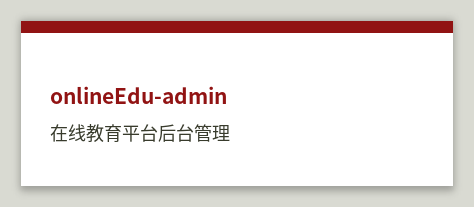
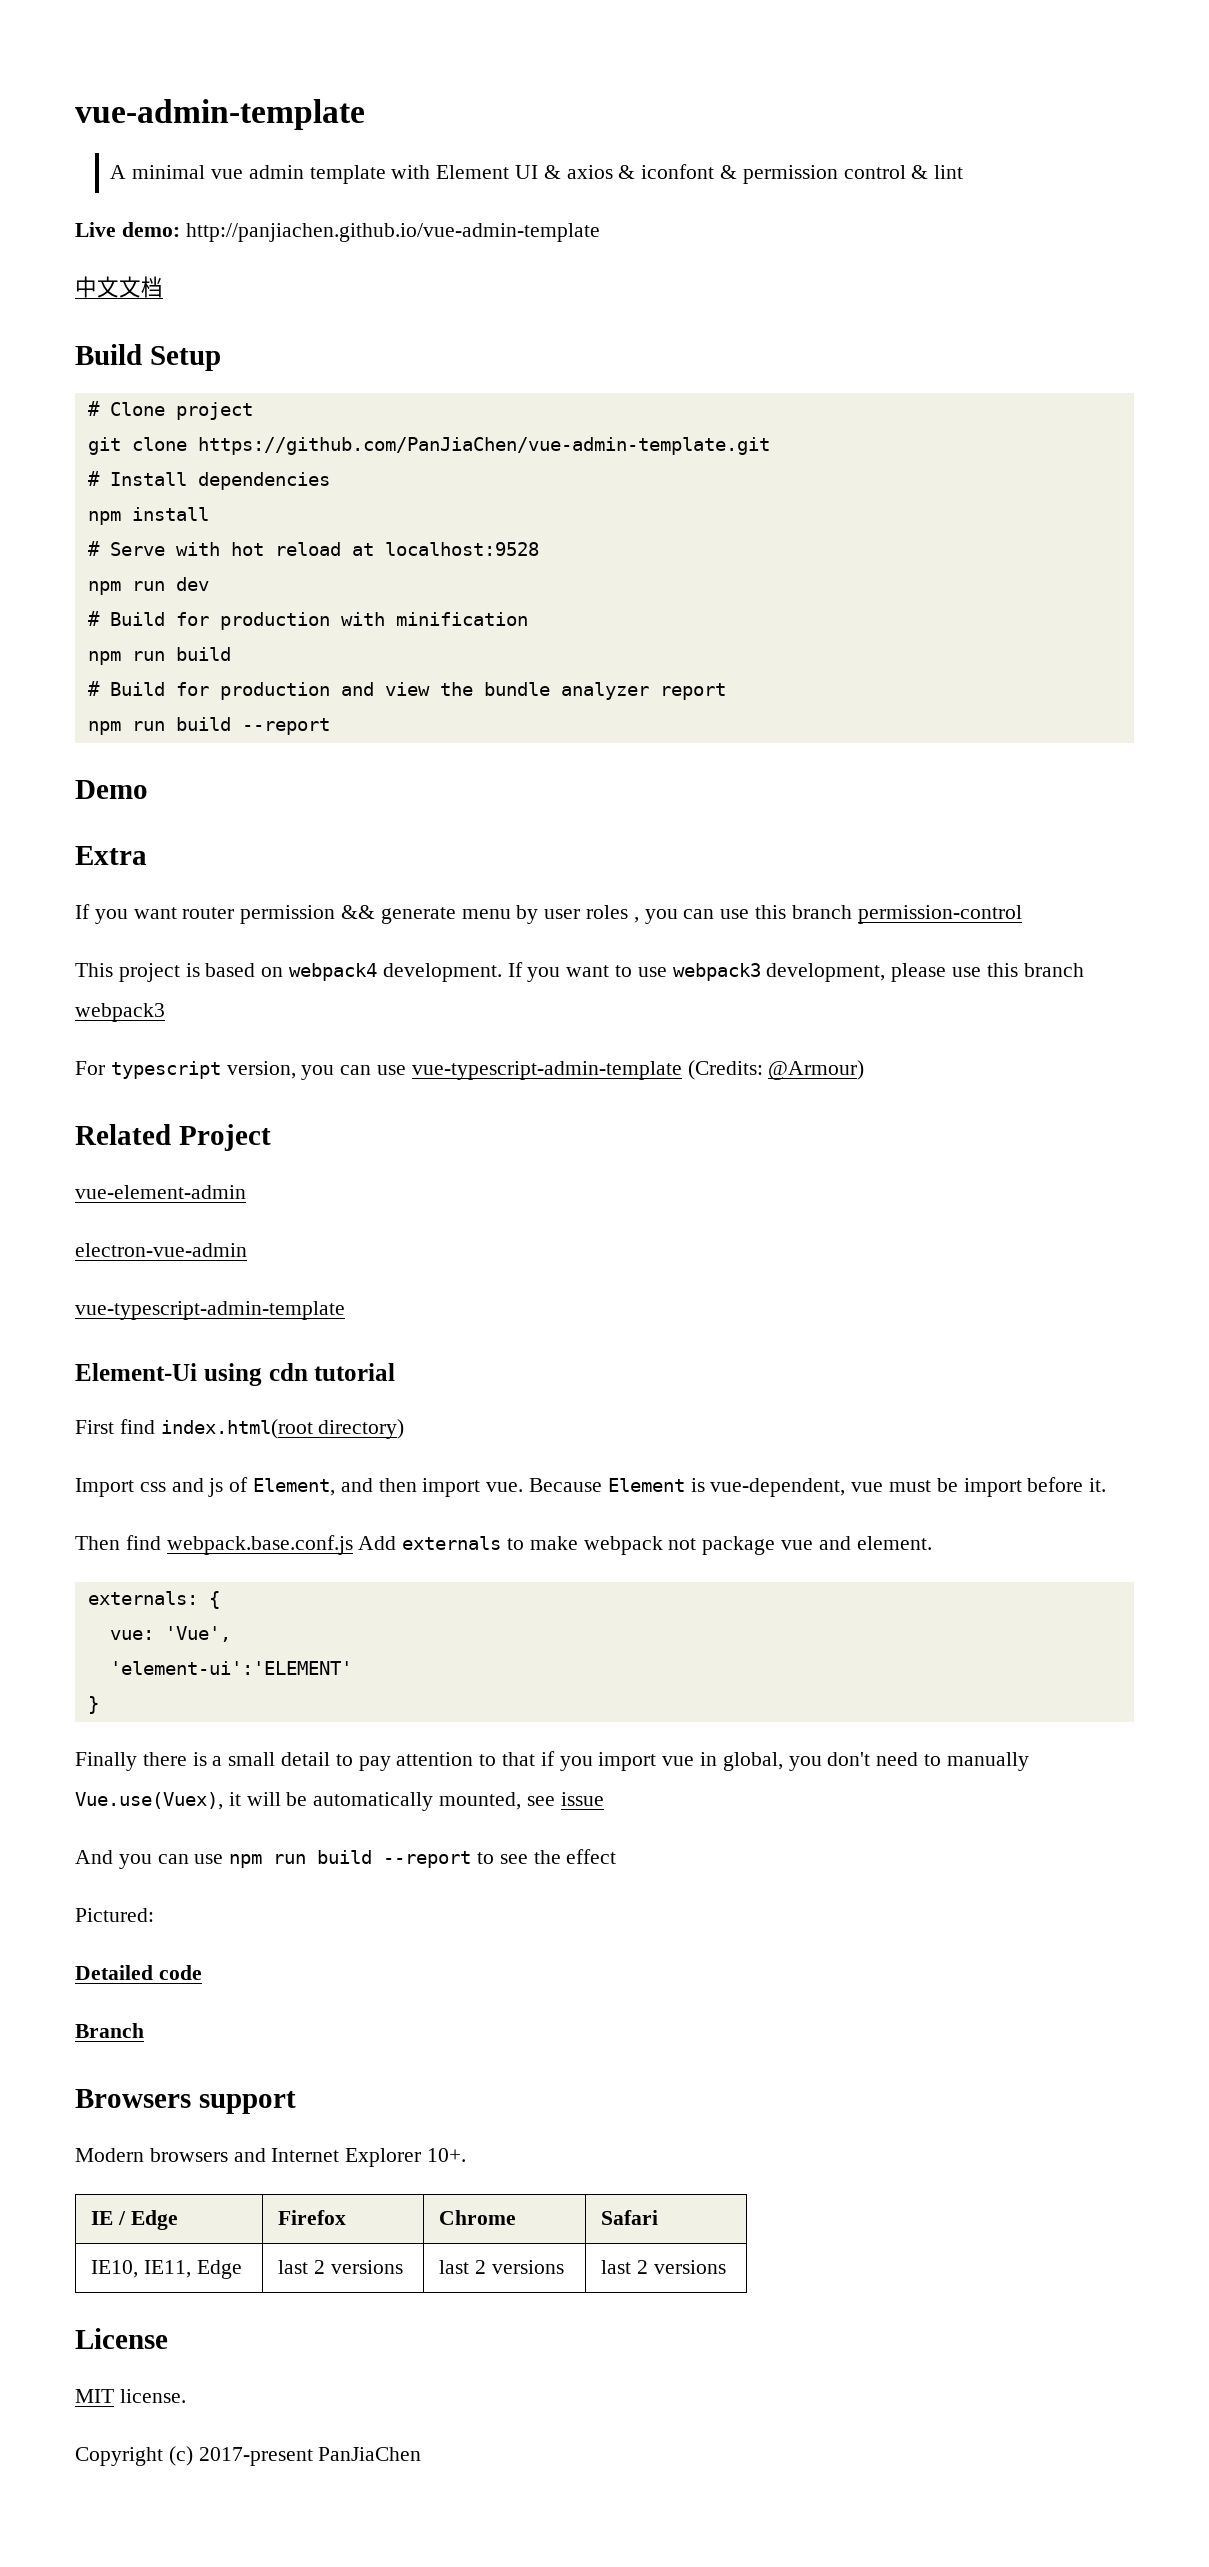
[50,86,227,104] [50,124,230,143] onlineEdu-admin // 在线教育平台后台管理 -> [75,99,365,130] [110,164,964,184] [75,222,600,242] [75,276,163,298] [75,344,221,371] [87,401,253,420] [87,437,770,455] [87,471,330,490] [87,507,209,525] [87,541,539,556] [87,577,209,595] [87,611,528,630] [87,647,231,665] [87,681,726,700] [87,717,330,735] [75,780,148,799] [75,846,147,865] [75,904,1022,924] [75,962,1084,982] [75,1003,165,1022] [75,1060,865,1080] [75,1124,271,1151] [75,1185,246,1199] [75,1243,247,1257] [75,1301,345,1320] [75,1363,396,1386] [75,1419,405,1439] [75,1477,1107,1497] [75,1535,932,1555] [87,1591,220,1609] [109,1626,231,1642] [109,1661,352,1675] [87,1696,99,1714] [75,1751,1029,1771] [75,1792,604,1811] [75,1849,617,1869] [75,1908,154,1922] [75,1965,202,1980] [75,2023,144,2038] [75,2089,296,2114] [75,2148,467,2167] [91,2210,178,2230] [278,2210,347,2225] [439,2210,517,2225] [601,2210,659,2225] [91,2260,242,2279] [278,2260,403,2274] [439,2260,564,2274] [601,2260,726,2274] [75,2328,168,2349] [75,2389,186,2403] [75,2446,422,2466] vue-admin-template // A minimal vue admin template with Element UI & axios & iconfont & permission control & lint // Live demo: http://panjiachen.github.io/vue-admin-template // 中文文档 // Build Setup // # Clone project // git clone https://github.com/PanJiaChen/vue-admin-template.git // # Install dependencies // npm install // # Serve with hot reload at localhost:9528 // npm run dev // # Build for production with minification // npm run build // # Build for production and view the bundle analyzer report // npm run build --report // Demo // Extra // If you want router permission && generate menu by user roles , you can use this branch permission-control // This project is based on webpack4 development. If you want to use webpack3 development, please use this branch webpack3 // For typescript version, you can use vue-typescript-admin-template (Credits: @Armour) // Related Project // vue-element-admin // electron-vue-admin // vue-typescript-admin-template // Element-Ui using cdn tutorial // First find index.html(root directory) // Import css and js of Element, and then import vue. Because Element is vue-dependent, vue must be import before it. // Then find webpack.base.conf.js Add externals to make webpack not package vue and element. // externals: { // vue: 'Vue', // 'element-ui':'ELEMENT' // } // Finally there is a small detail to pay attention to that if you import vue in global, you don't need to manually Vue.use(Vuex), it will be automatically mounted, see issue // And you can use npm run build --report to see the effect // Pictured: // Detailed code // Branch // Browsers support // Modern browsers and Internet Explorer 10+. // IE / Edge | Firefox | Chrome | Safari // IE10, IE11, Edge | last 2 versions | last 2 versions | last 2 versions // License // MIT license. // Copyright (c) 2017-present PanJiaChen

